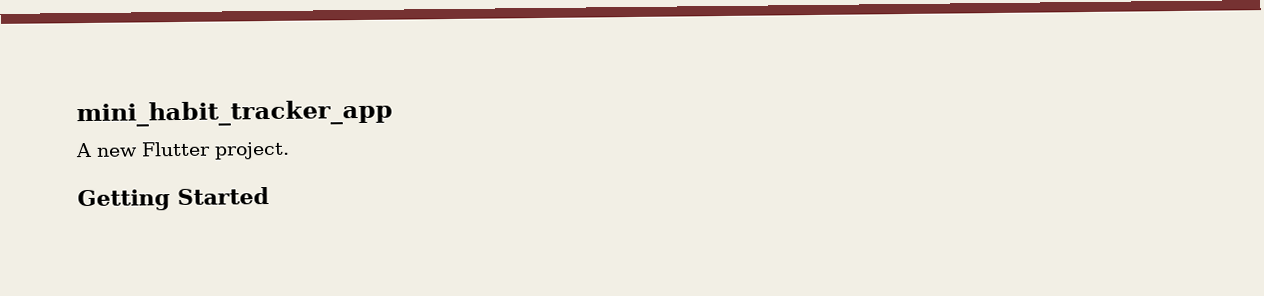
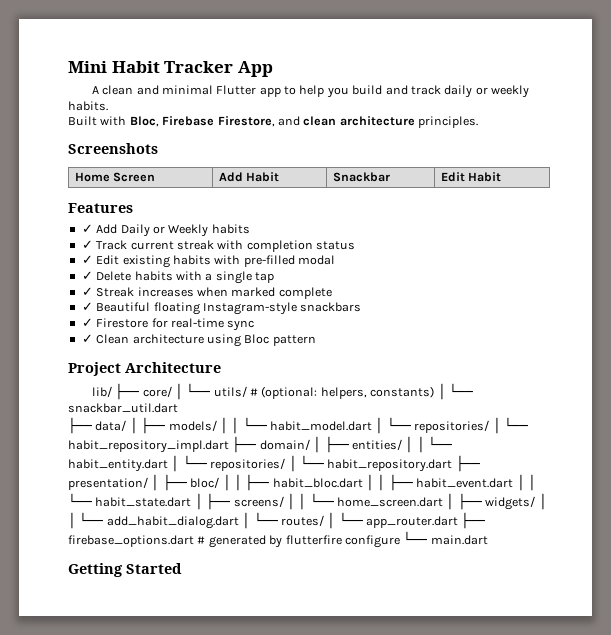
[76,99,393,128] [75,141,290,160] mini_habit_tracker_app // A new Flutter project. -> [68,61,273,77] [91,85,530,98] [68,101,108,111] [68,116,478,128] [68,143,158,154] [75,172,156,182] [219,172,280,182] [333,172,391,182] [441,172,502,182] [68,203,133,213] [81,224,250,237] [81,240,355,252] [81,255,335,268] [81,271,274,284] [81,287,332,299] [81,302,362,315] [81,318,255,331] [81,334,316,347] [68,362,221,376] [91,383,473,400] [68,403,178,413] [68,417,528,434] [68,436,452,453] [68,455,480,472] [68,474,536,491] [68,493,547,510] [68,512,486,529] [68,531,488,548] Mini Habit Tracker App // A clean and minimal Flutter app to help you build and track daily or weekly habits. // Built with Bloc, Firebase Firestore, and clean architecture principles. // Screenshots // Home Screen | Add Habit | Snackbar | Edit Habit // Features // ✓ Add Daily or Weekly habits // ✓ Track current streak with completion status // ✓ Edit existing habits with pre-filled modal // ✓ Delete habits with a single tap // ✓ Streak increases when marked complete // ✓ Beautiful floating Instagram-style snackbars // ✓ Firestore for real-time sync // ✓ Clean architecture using Bloc pattern // Project Architecture // lib/ ├── core/ │ └── utils/ # (optional: helpers, constants) │ └── snackbar_util.dart // ├── data/ │ ├── models/ │ │ └── habit_model.dart │ └── repositories/ │ └── habit_repository_impl.dart ├── domain/ │ ├── entities/ │ │ └── habit_entity.dart │ └── repositories/ │ └── habit_repository.dart ├── presentation/ │ ├── bloc/ │ │ ├── habit_bloc.dart │ │ ├── habit_event.dart │ │ └── habit_state.dart │ ├── screens/ │ │ └── home_screen.dart │ ├── widgets/ │ │ └── add_habit_dialog.dart │ └── routes/ │ └── app_router.dart ├── firebase_options.dart # generated by flutterfire configure └── main.dart

